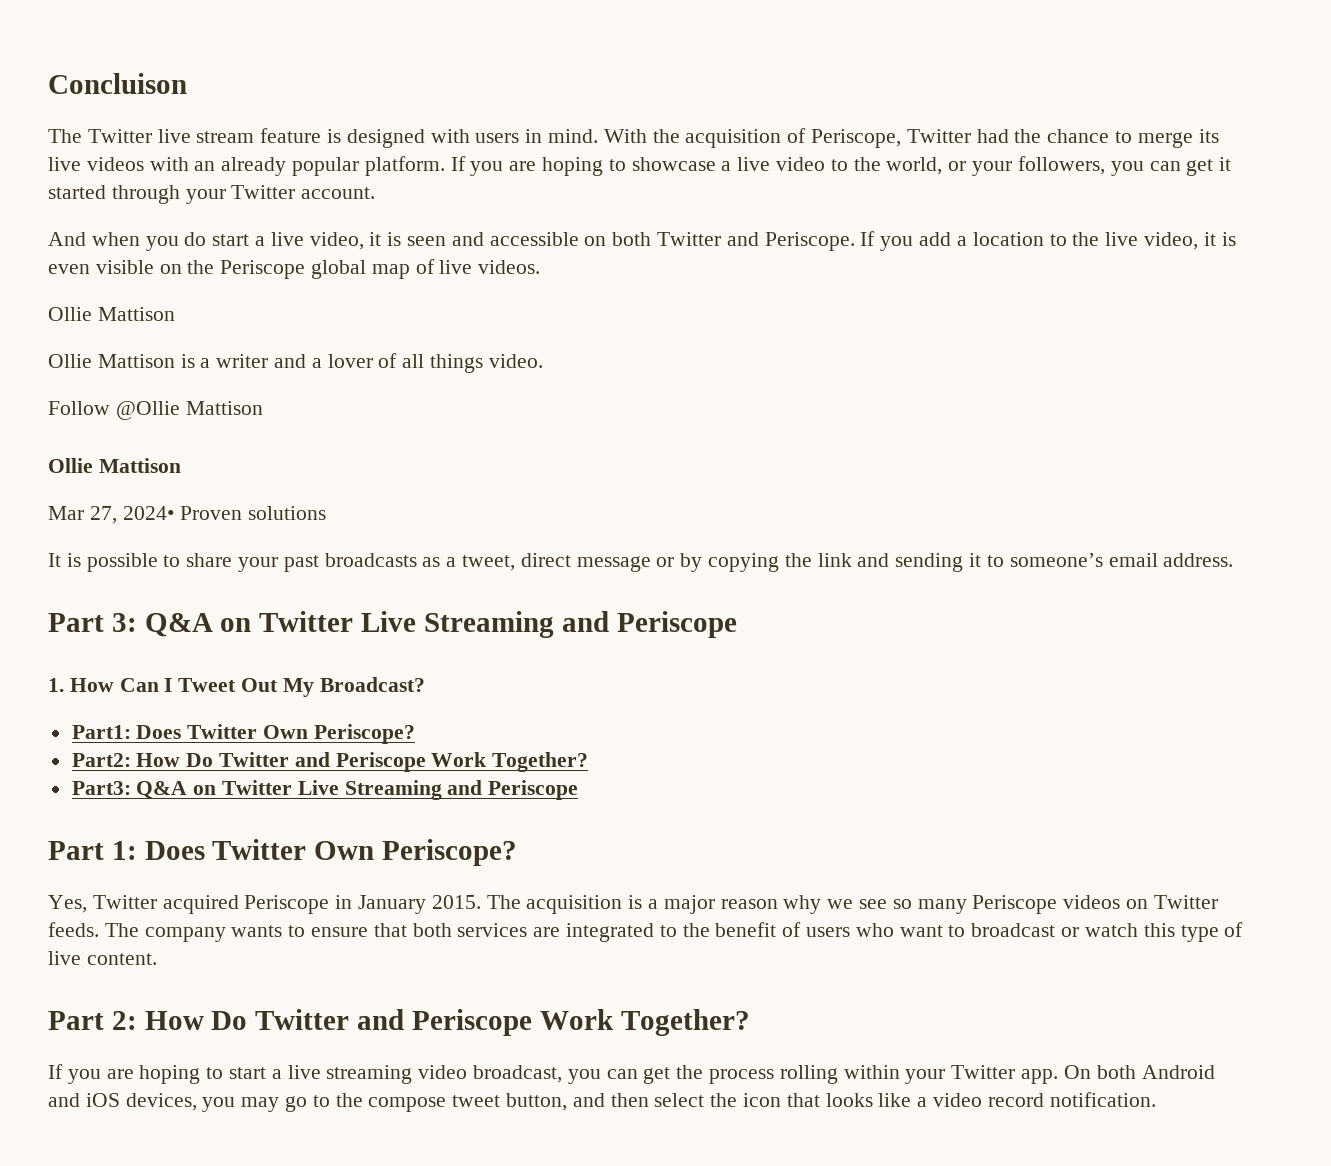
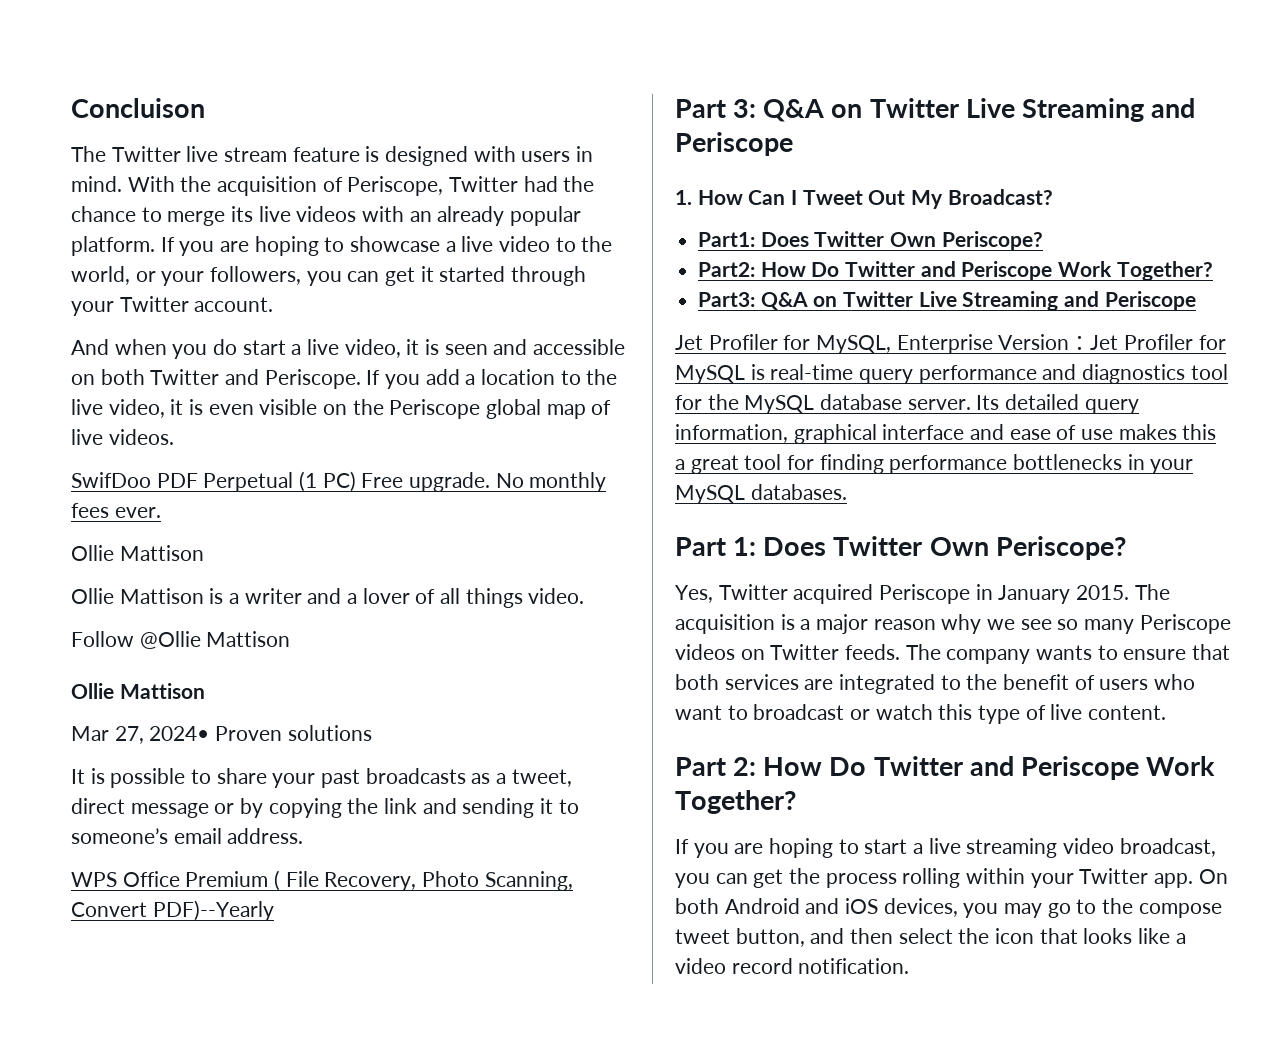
(541, 267) none -> [71,471,607,492] [71,503,161,518] // SwifDoo PDF Perpetual (1 PC) Free upgrade. No monthly fees ever.
(1234, 560) none -> [71,870,573,891] [71,900,274,921] // WPS Office Premium ( File Recovery, Photo Scanning, Convert PDF)--Yearly
(579, 790) none -> [675,334,1226,354] [675,364,1228,384] [675,394,1139,414] [675,424,1217,444] [675,454,1194,474] [675,484,847,504] // Jet Profiler for MySQL, Enterprise Version：Jet Profiler for MySQL is real-time query performance and diagnostics tool for the MySQL database server. Its detailed query information, graphical interface and ease of use makes this a great tool for finding performance bottlenecks in your MySQL databases.

